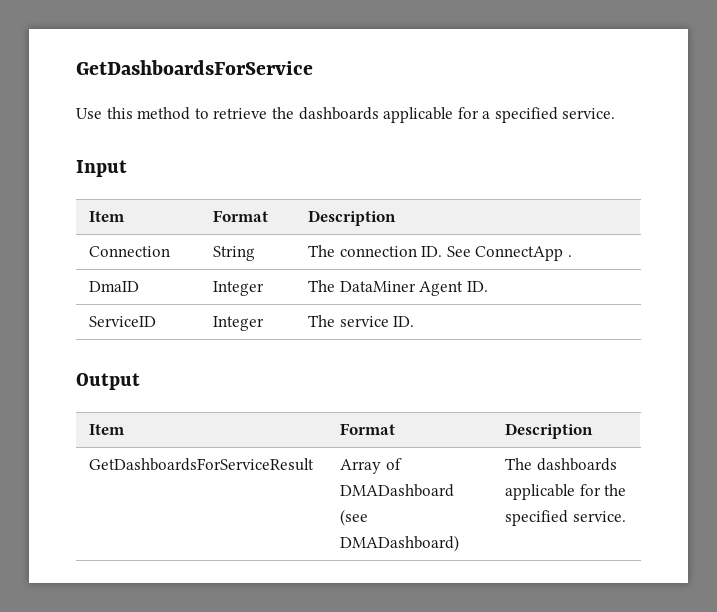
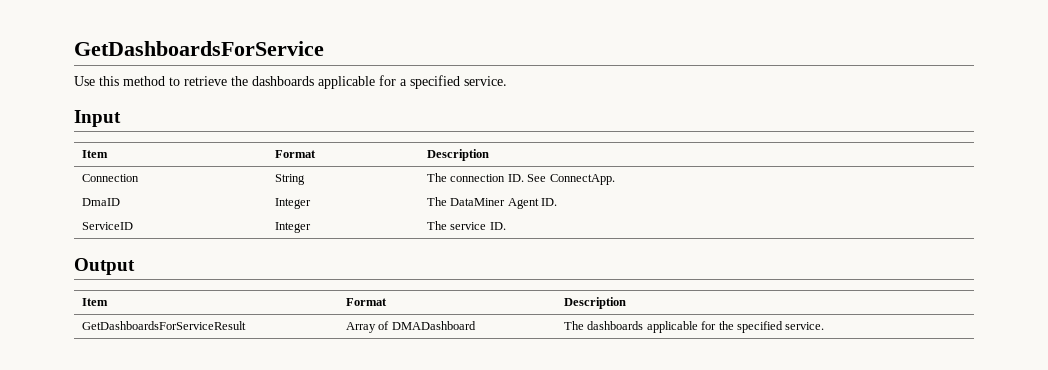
[475,246,572,261] ConnectApp . -> [549,174,615,185] ConnectApp.
[340,509,369,526] [340,535,460,552] (see DMADashboard) -> (476, 325) none

